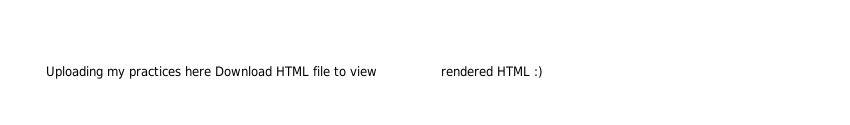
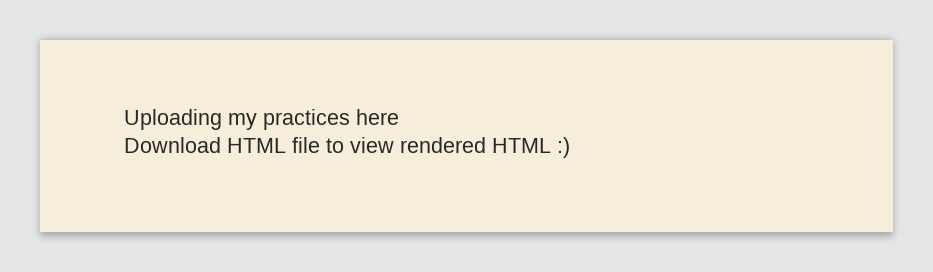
(211, 71) none -> (399, 117) //

